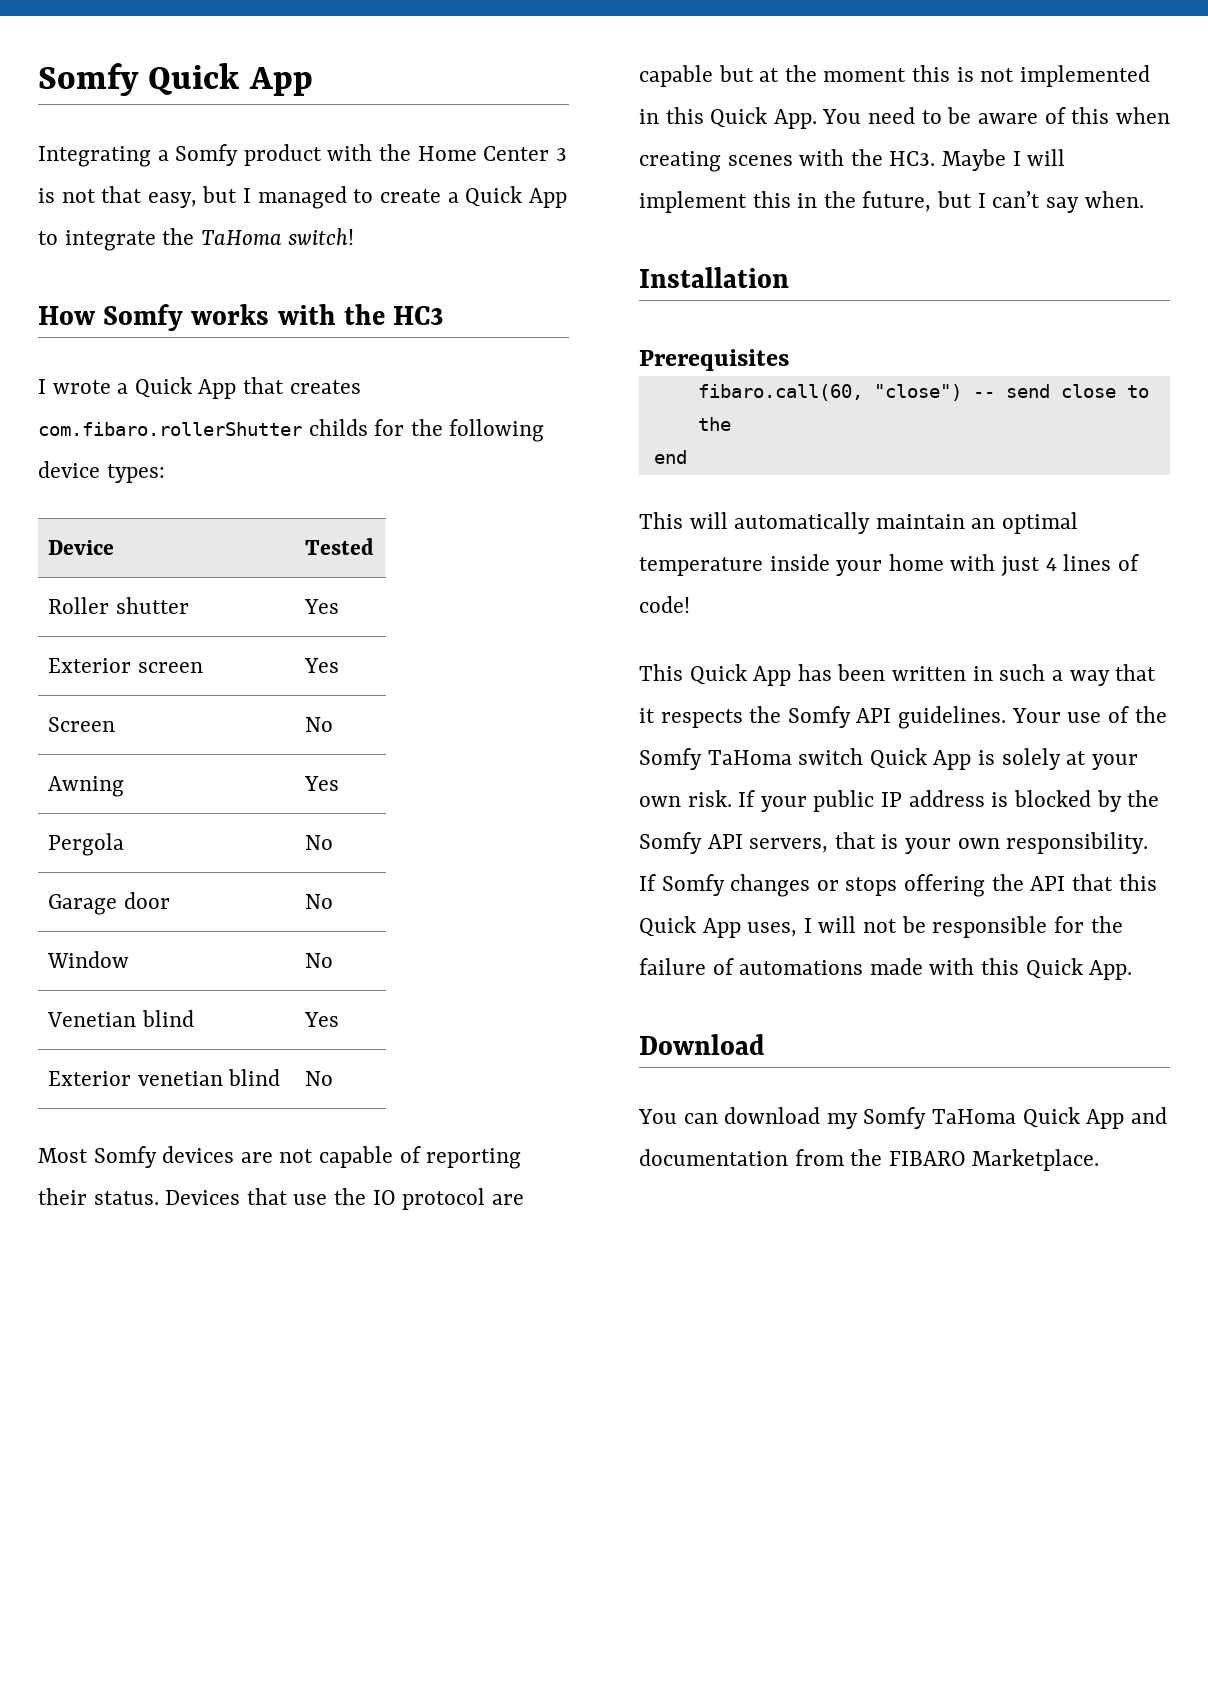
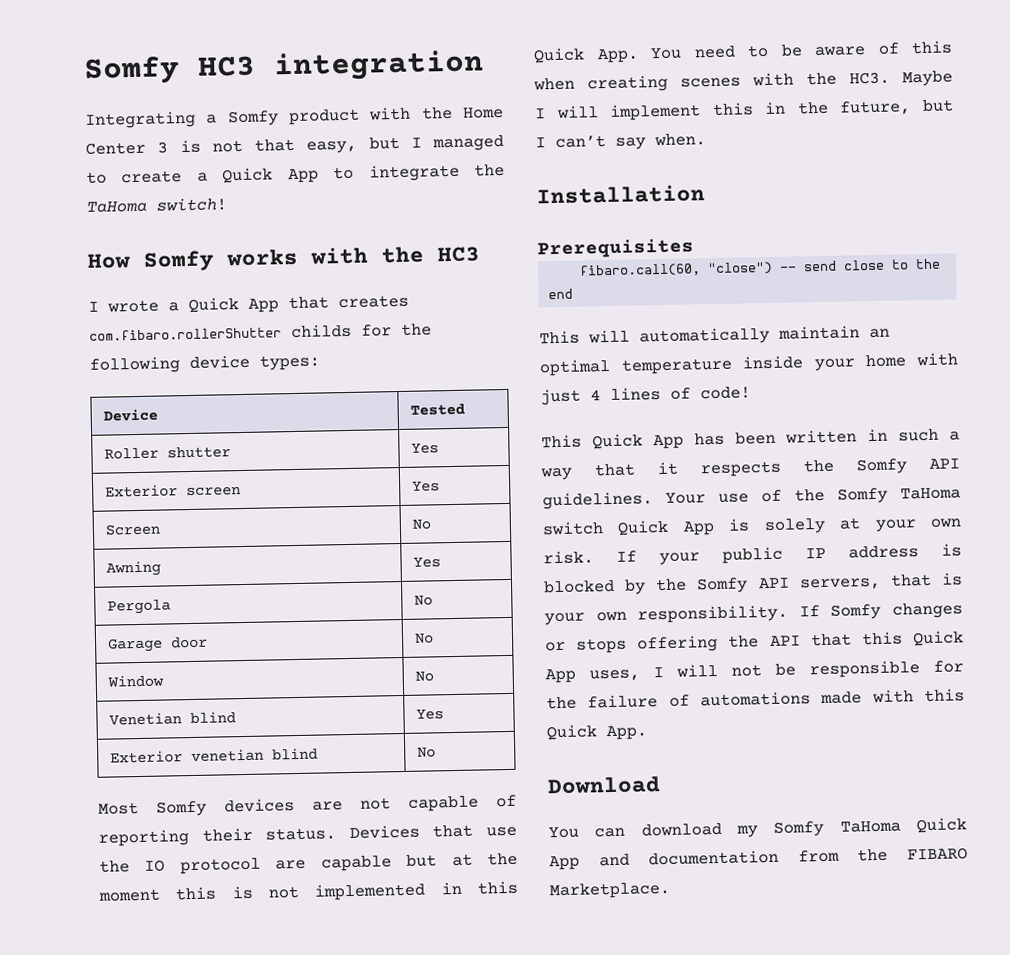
[38,63,313,96] Somfy Quick App -> [83,49,484,85] Somfy HC3 integration

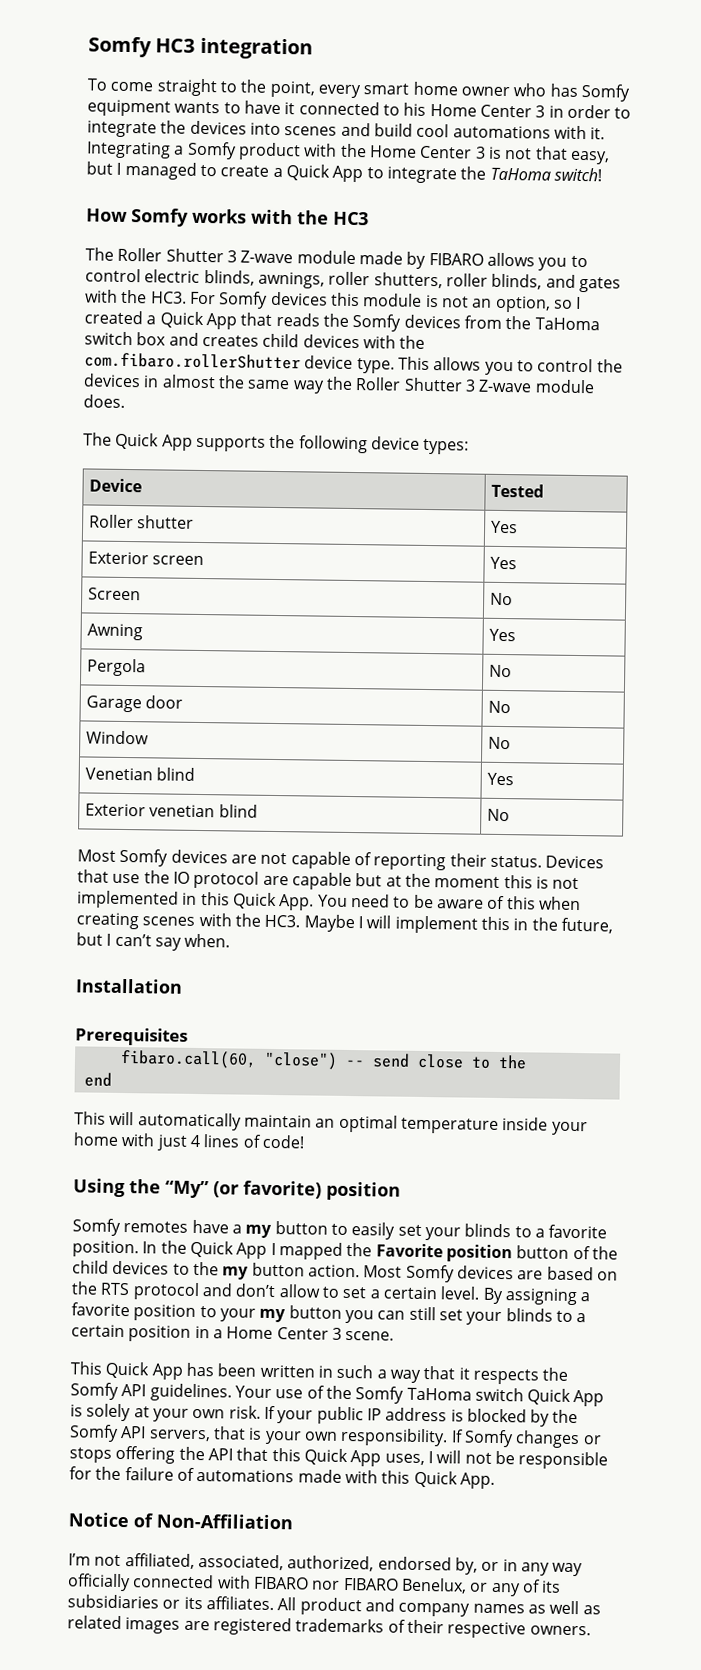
(484, 65) none -> [87,78,630,102] [87,99,632,119] [87,120,606,140] To come straight to the point, every smart home owner who has Somfy equipment wants to have it connected to his Home Center 3 in order to integrate the devices into scenes and build cool automations with it.
[88,294,409,313] [89,323,392,341] I wrote a Quick App that creates com.fibaro.rollerShutter childs for -> [85,247,588,271] [85,268,621,293] [85,289,582,313] [84,310,600,332] [84,331,426,349] [84,352,623,376] [83,373,595,394] [83,394,125,408] [83,432,266,452] The Roller Shutter 3 Z-wave module made by FIBARO allows you to control electric blinds, awnings, roller shutters, roller blinds, and gates with the HC3. For Somfy devices this module is not an option, so I created a Quick App that reads the Somfy devices from the TaHoma switch box and creates child devices with the com.fibaro.rollerShutter device type. This allows you to control the devices in almost the same way the Roller Shutter 3 Z-wave module does. // The Quick App supports
(751, 393) none -> [73,1178,402,1201] [72,1218,608,1241] [72,1240,618,1263] [72,1260,618,1283] [71,1281,591,1306] [71,1302,587,1326] [71,1324,395,1342] // Using the “My” (or favorite) position // Somfy remotes have a my button to easily set your blinds to a favorite position. In the Quick App I mapped the Favorite position button of the child devices to the my button action. Most Somfy devices are based on the RTS protocol and don’t allow to set a certain level. By assigning a favorite position to your my button you can still set your blinds to a certain position in a Home Center 3 scene.
[547,776,661,795] [548,817,967,839] [549,847,968,871] [549,881,671,900] Download // You can download my Somfy TaHoma Quick App and documentation from the FIBARO Marketplace. -> [68,1512,293,1530] [68,1553,584,1577] [67,1573,562,1597] [67,1594,601,1617] [67,1615,591,1639] Notice of Non-Affiliation // I’m not affiliated, associated, authorized, endorsed by, or in any way officially connected with FIBARO nor FIBARO Benelux, or any of its subsidiaries or its affiliates. All product and company names as well as related images are registered trademarks of their respective owners.

